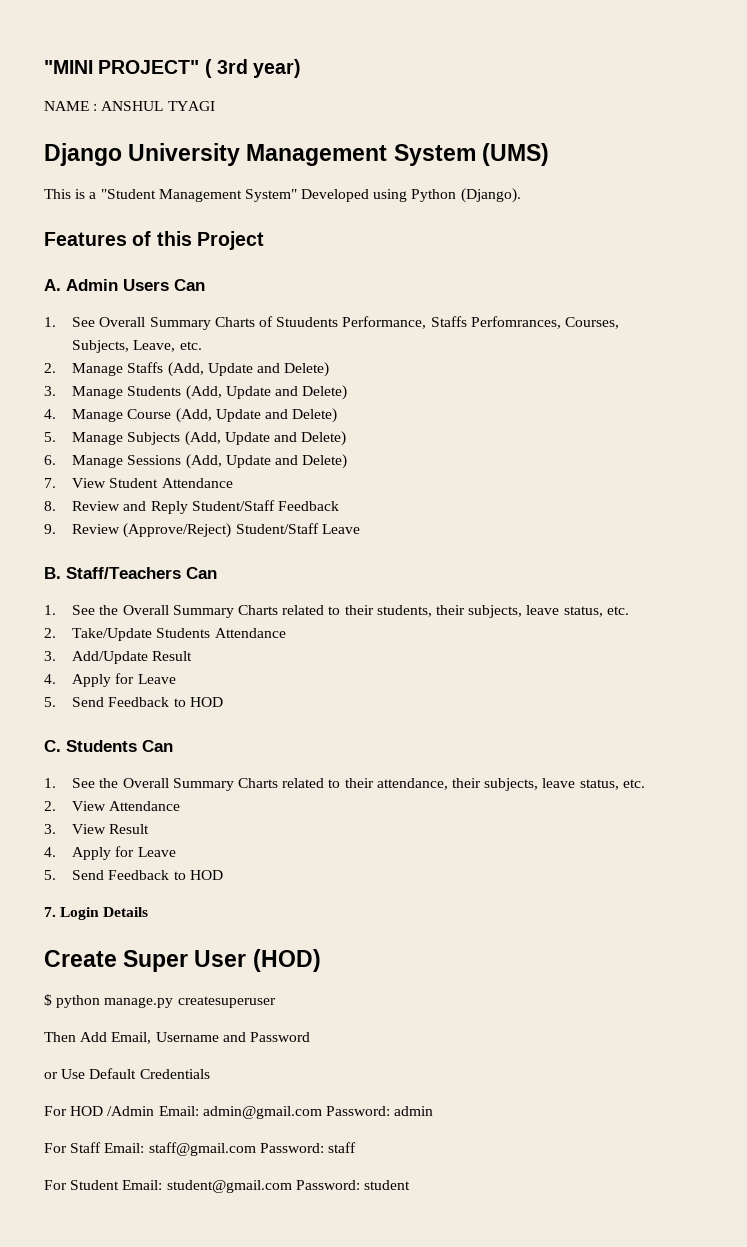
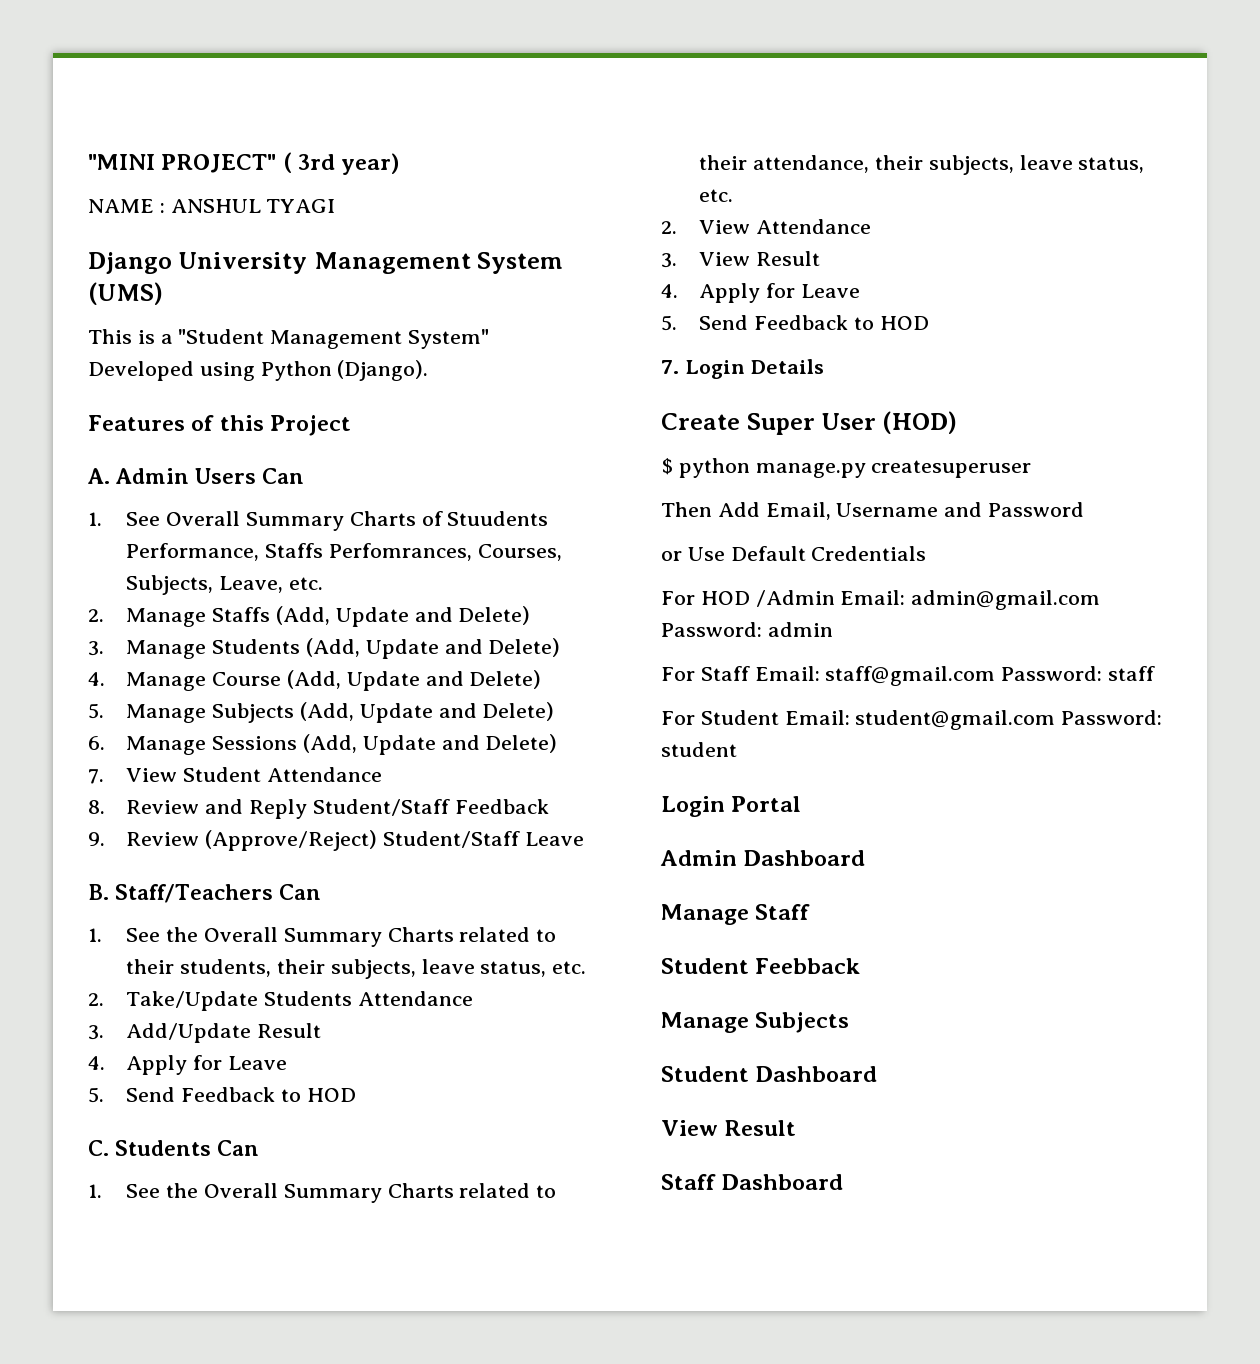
(410, 1185) none -> [661,796,802,817] [660,850,866,866] [661,904,811,925] [661,958,861,974] [661,1012,850,1033] [661,1066,878,1082] [661,1120,797,1136] [661,1174,844,1190] // Login Portal // Admin Dashboard // Manage Staff // Student Feebback // Manage Subjects // Student Dashboard // View Result // Staff Dashboard

